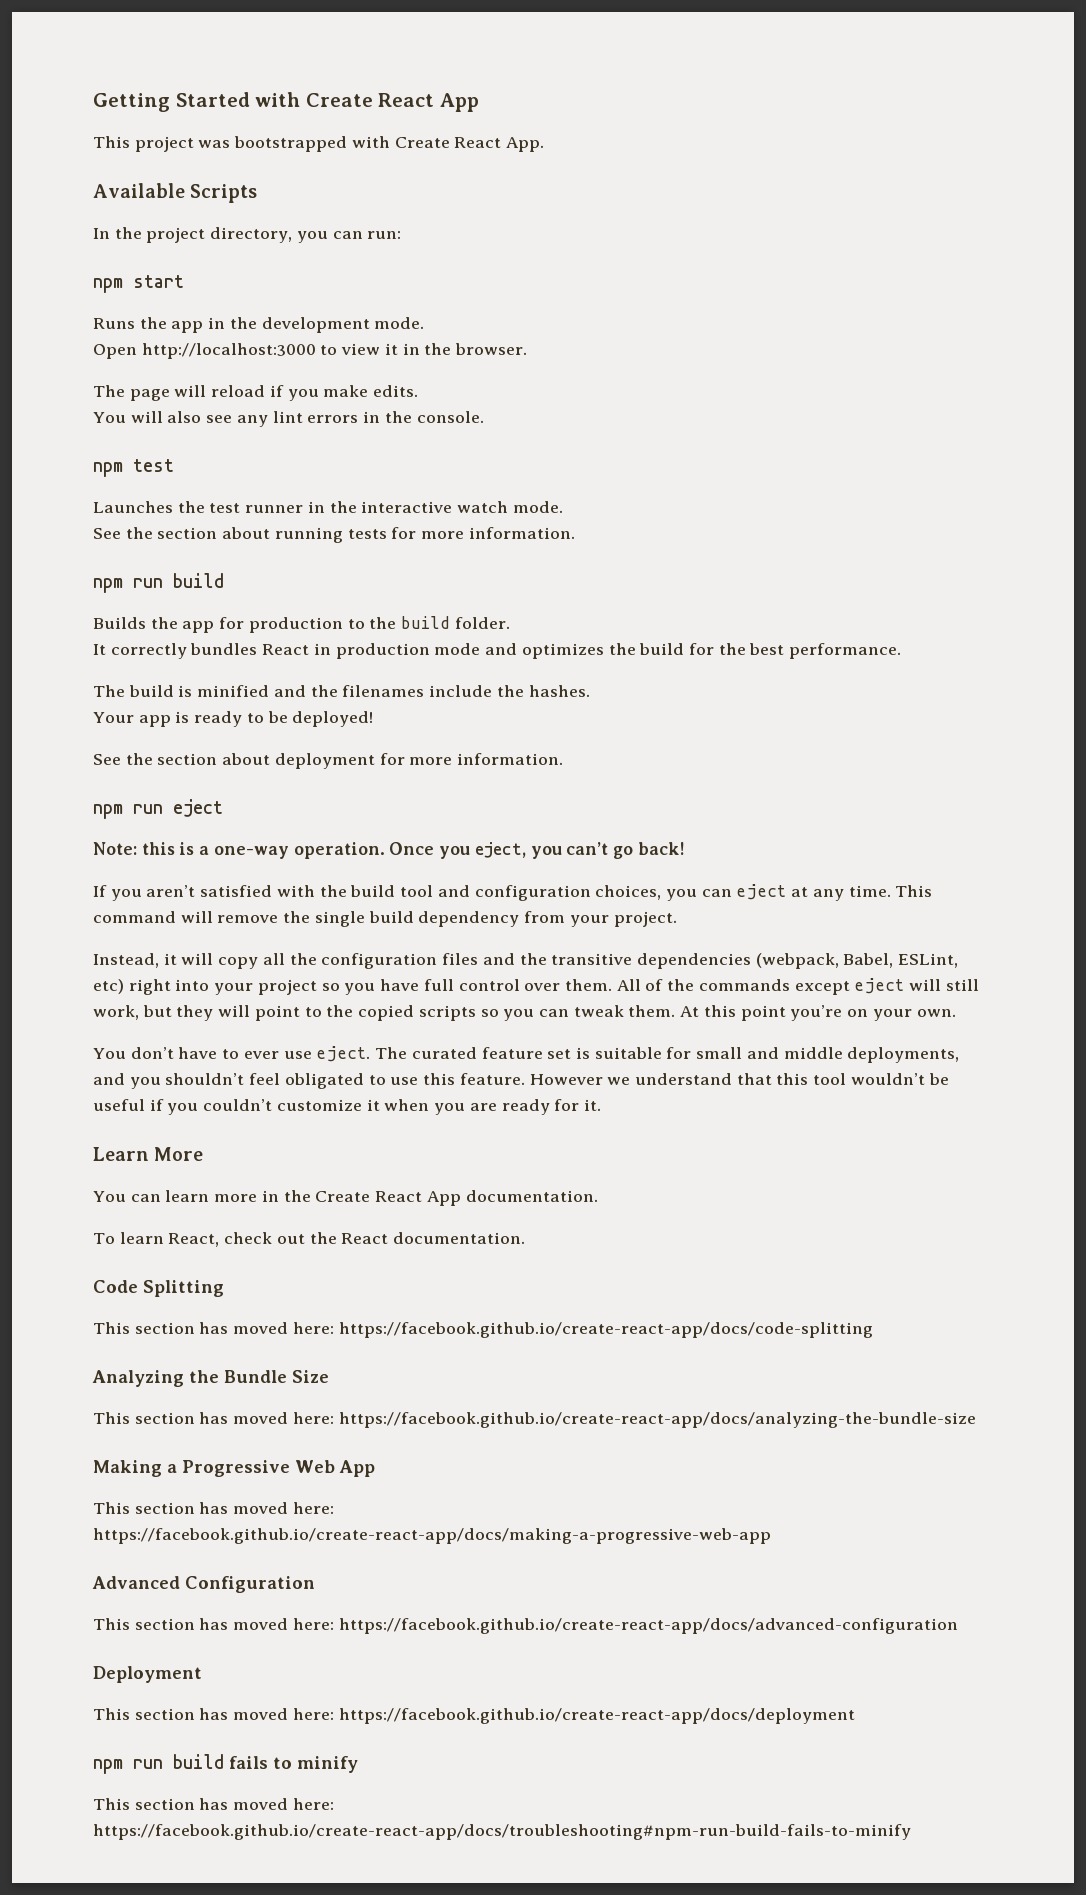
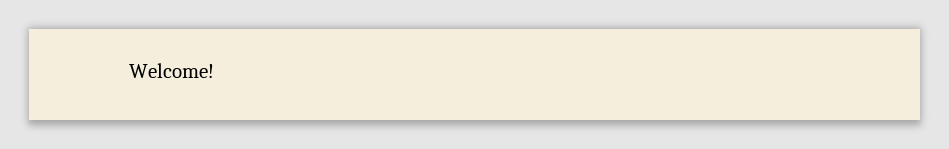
[93,92,479,112] [93,136,545,152] [93,183,258,203] [93,227,402,243] [93,275,184,293] [93,317,425,333] [93,343,528,359] [93,385,419,401] [93,411,484,427] [93,459,174,477] [93,501,563,513] [93,527,575,543] [93,573,224,593] [93,616,510,633] [93,643,902,659] [93,685,590,697] [93,711,374,727] [93,753,564,769] [93,799,223,819] [93,842,685,859] [93,884,933,901] [93,911,677,927] [93,953,959,969] [93,978,979,995] [93,1005,956,1021] [93,1046,960,1063] [93,1073,949,1089] [93,1099,601,1115] [93,1147,204,1161] [93,1190,598,1206] [93,1232,526,1247] [93,1280,224,1297] [93,1322,873,1338] [92,1370,329,1387] [93,1412,976,1428] [93,1460,375,1477] [93,1502,334,1514] [93,1528,771,1544] [92,1576,315,1593] [93,1618,958,1634] [93,1666,202,1683] [93,1708,855,1724] [93,1754,358,1774] [93,1798,334,1810] [93,1824,911,1840] Getting Started with Create React App // This project was bootstrapped with Create React App. // Available Scripts // In the project directory, you can run: // npm start // Runs the app in the development mode. // Open http://localhost:3000 to view it in the browser. // The page will reload if you make edits. // You will also see any lint errors in the console. // npm test // Launches the test runner in the interactive watch mode. // See the section about running tests for more information. // npm run build // Builds the app for production to the build folder. // It correctly bundles React in production mode and optimizes the build for the best performance. // The build is minified and the filenames include the hashes. // Your app is ready to be deployed! // See the section about deployment for more information. // npm run eject // Note: this is a one-way operation. Once you eject, you can’t go back! // If you aren’t satisfied with the build tool and configuration choices, you can eject at any time. This command will remove the single build dependency from your project. // Instead, it will copy all the configuration files and the transitive dependencies (webpack, Babel, ESLint, etc) right into your project so you have full control over them. All of the commands except eject will still work, but they will point to the copied scripts so you can tweak them. At this point you’re on your own. // You don’t have to ever use eject. The curated feature set is suitable for small and middle deployments, and you shouldn’t feel obligated to use this feature. However we understand that this tool wouldn’t be useful if you couldn’t customize it when you are ready for it. // Learn More // You can learn more in the Create React App documentation. // To learn React, check out the React documentation. // Code Splitting // This section has moved here: https://facebook.github.io/create-react-app/docs/code-splitting // Analyzing the Bundle Size // This section has moved here: https://facebook.github.io/create-react-app/docs/analyzing-the-bundle-size // Making a Progressive Web App // This section has moved here: https://facebook.github.io/create-react-app/docs/making-a-progressive-web-app // Advanced Configuration // This section has moved here: https://facebook.github.io/create-react-app/docs/advanced-configuration // Deployment // This section has moved here: https://facebook.github.io/create-react-app/docs/deployment // npm run build fails to minify // This section has moved here: https://facebook.github.io/create-react-app/docs/troubleshooting#npm-run-build-fails-to-minify -> [129,63,214,78] Welcome!

